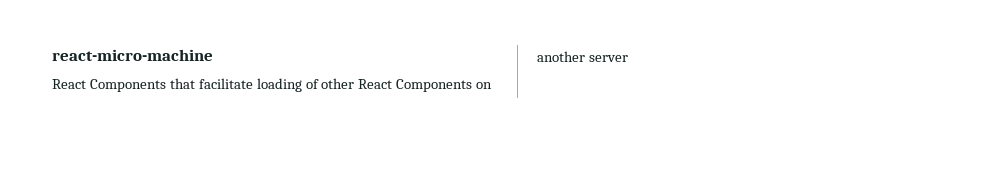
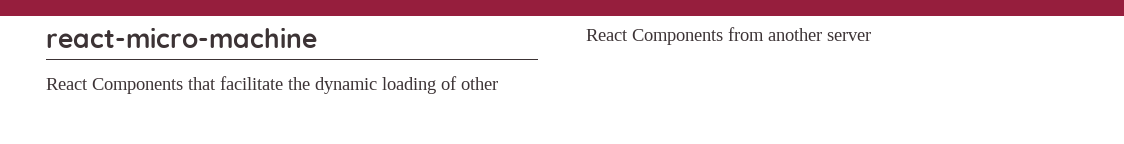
(253, 83) none -> [288,77,377,94] the dynamic
[476,82,493,89] on -> [728,27,764,41] from

